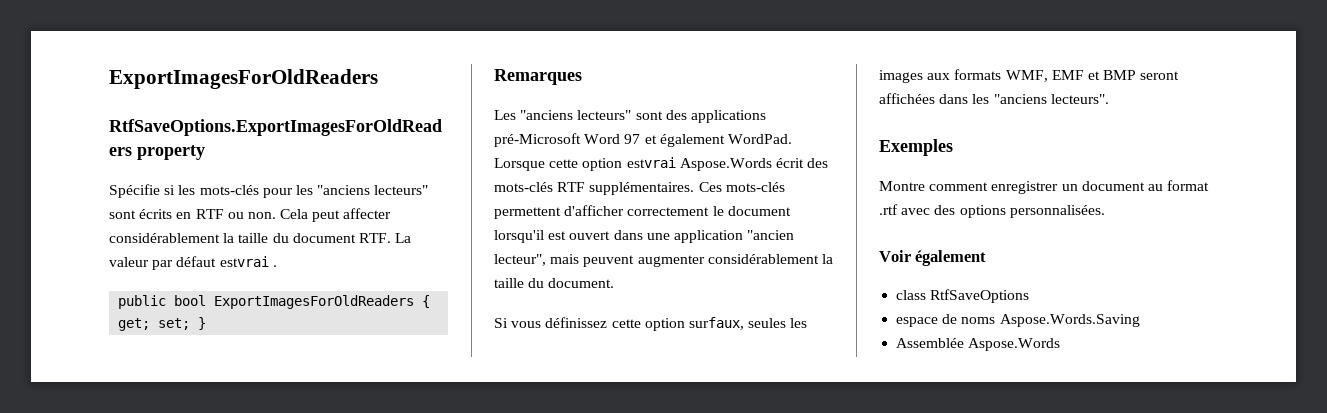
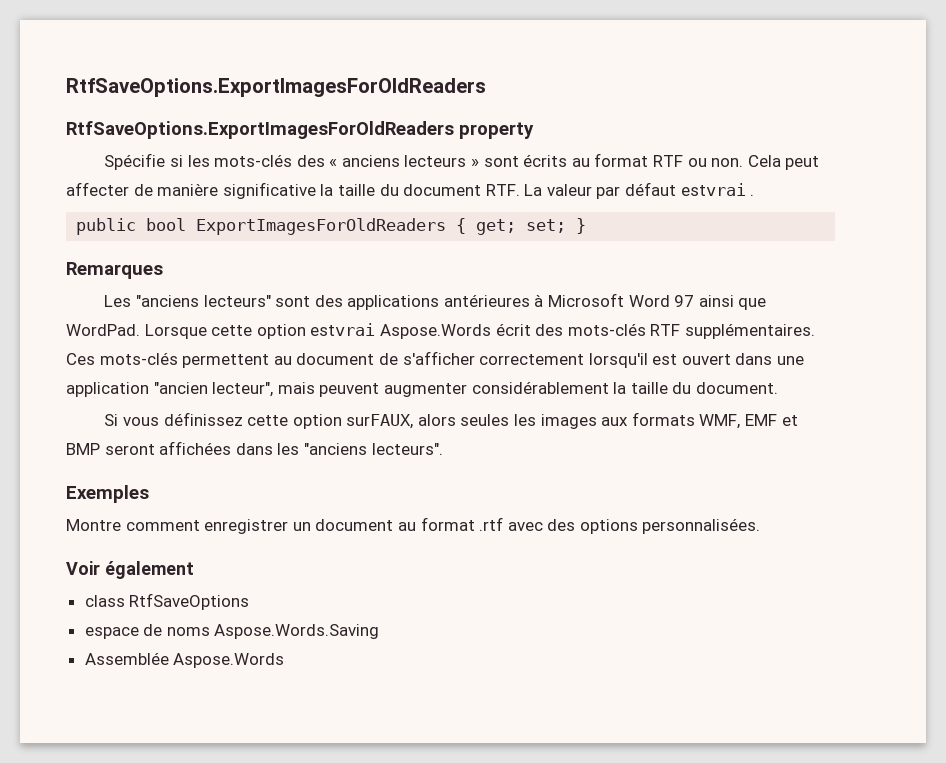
[109,69,378,89] ExportImagesForOldReaders -> [66,78,486,97] RtfSaveOptions.ExportImagesForOldReaders
[262,185,429,198] [109,209,192,219] pour les "anciens lecteurs" sont écrits en -> [296,153,649,167] des « anciens lecteurs » sont écrits au format
[109,233,220,243] considérablement -> [133,182,316,199] de manière significative
[494,133,725,147] pré-Microsoft Word 97 et également -> [443,293,767,310] antérieures à Microsoft Word 97 ainsi que
[564,205,791,216] d'afficher correctement le document -> [273,351,585,365] au document de s'afficher correctement
[688,317,744,330] surfaux, -> [346,414,456,429] surFAUX, alors

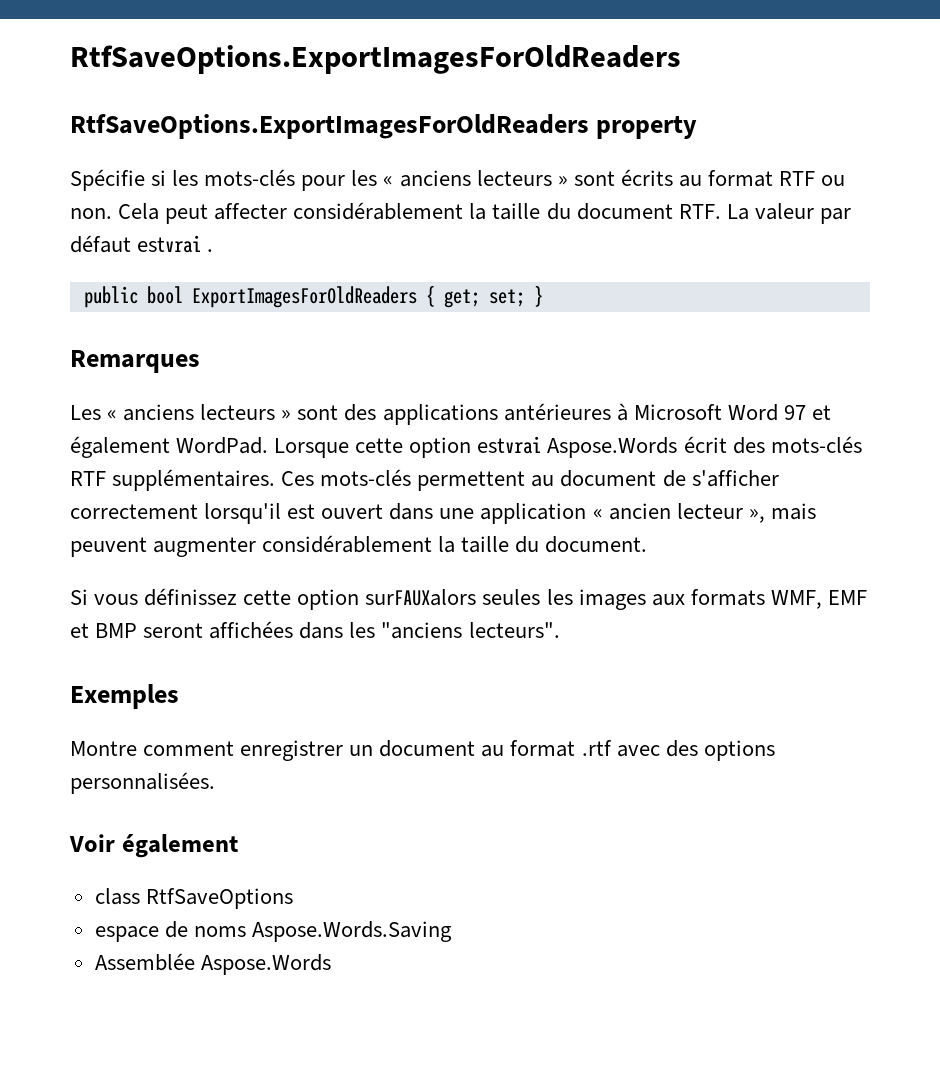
[296,155,325,167] des -> [301,170,378,191] pour les
[133,182,316,199] de manière significative -> [293,202,464,220] considérablement
[135,295,271,307] "anciens lecteurs" -> [107,404,292,421] « anciens lecteurs »
[698,295,767,310] ainsi que -> [811,405,831,420] [70,436,170,458] et également
[153,382,274,397] "ancien lecteur", -> [592,503,765,523] « ancien lecteur »,
[346,414,456,429] surFAUX, alors -> [365,589,477,606] surFAUXalors

